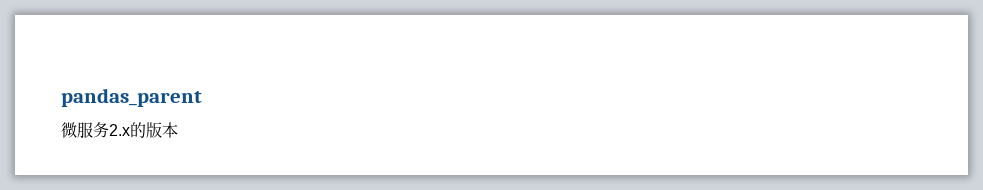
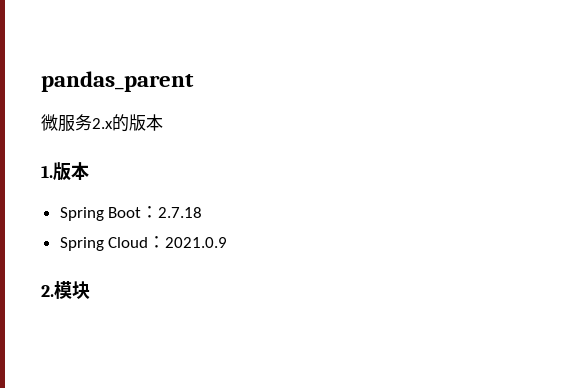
(178, 130) none -> [41,162,89,181] [59,206,203,221] [59,236,228,251] [41,281,90,299] // 1.版本 // Spring Boot：2.7.18 // Spring Cloud：2021.0.9 // 2.模块

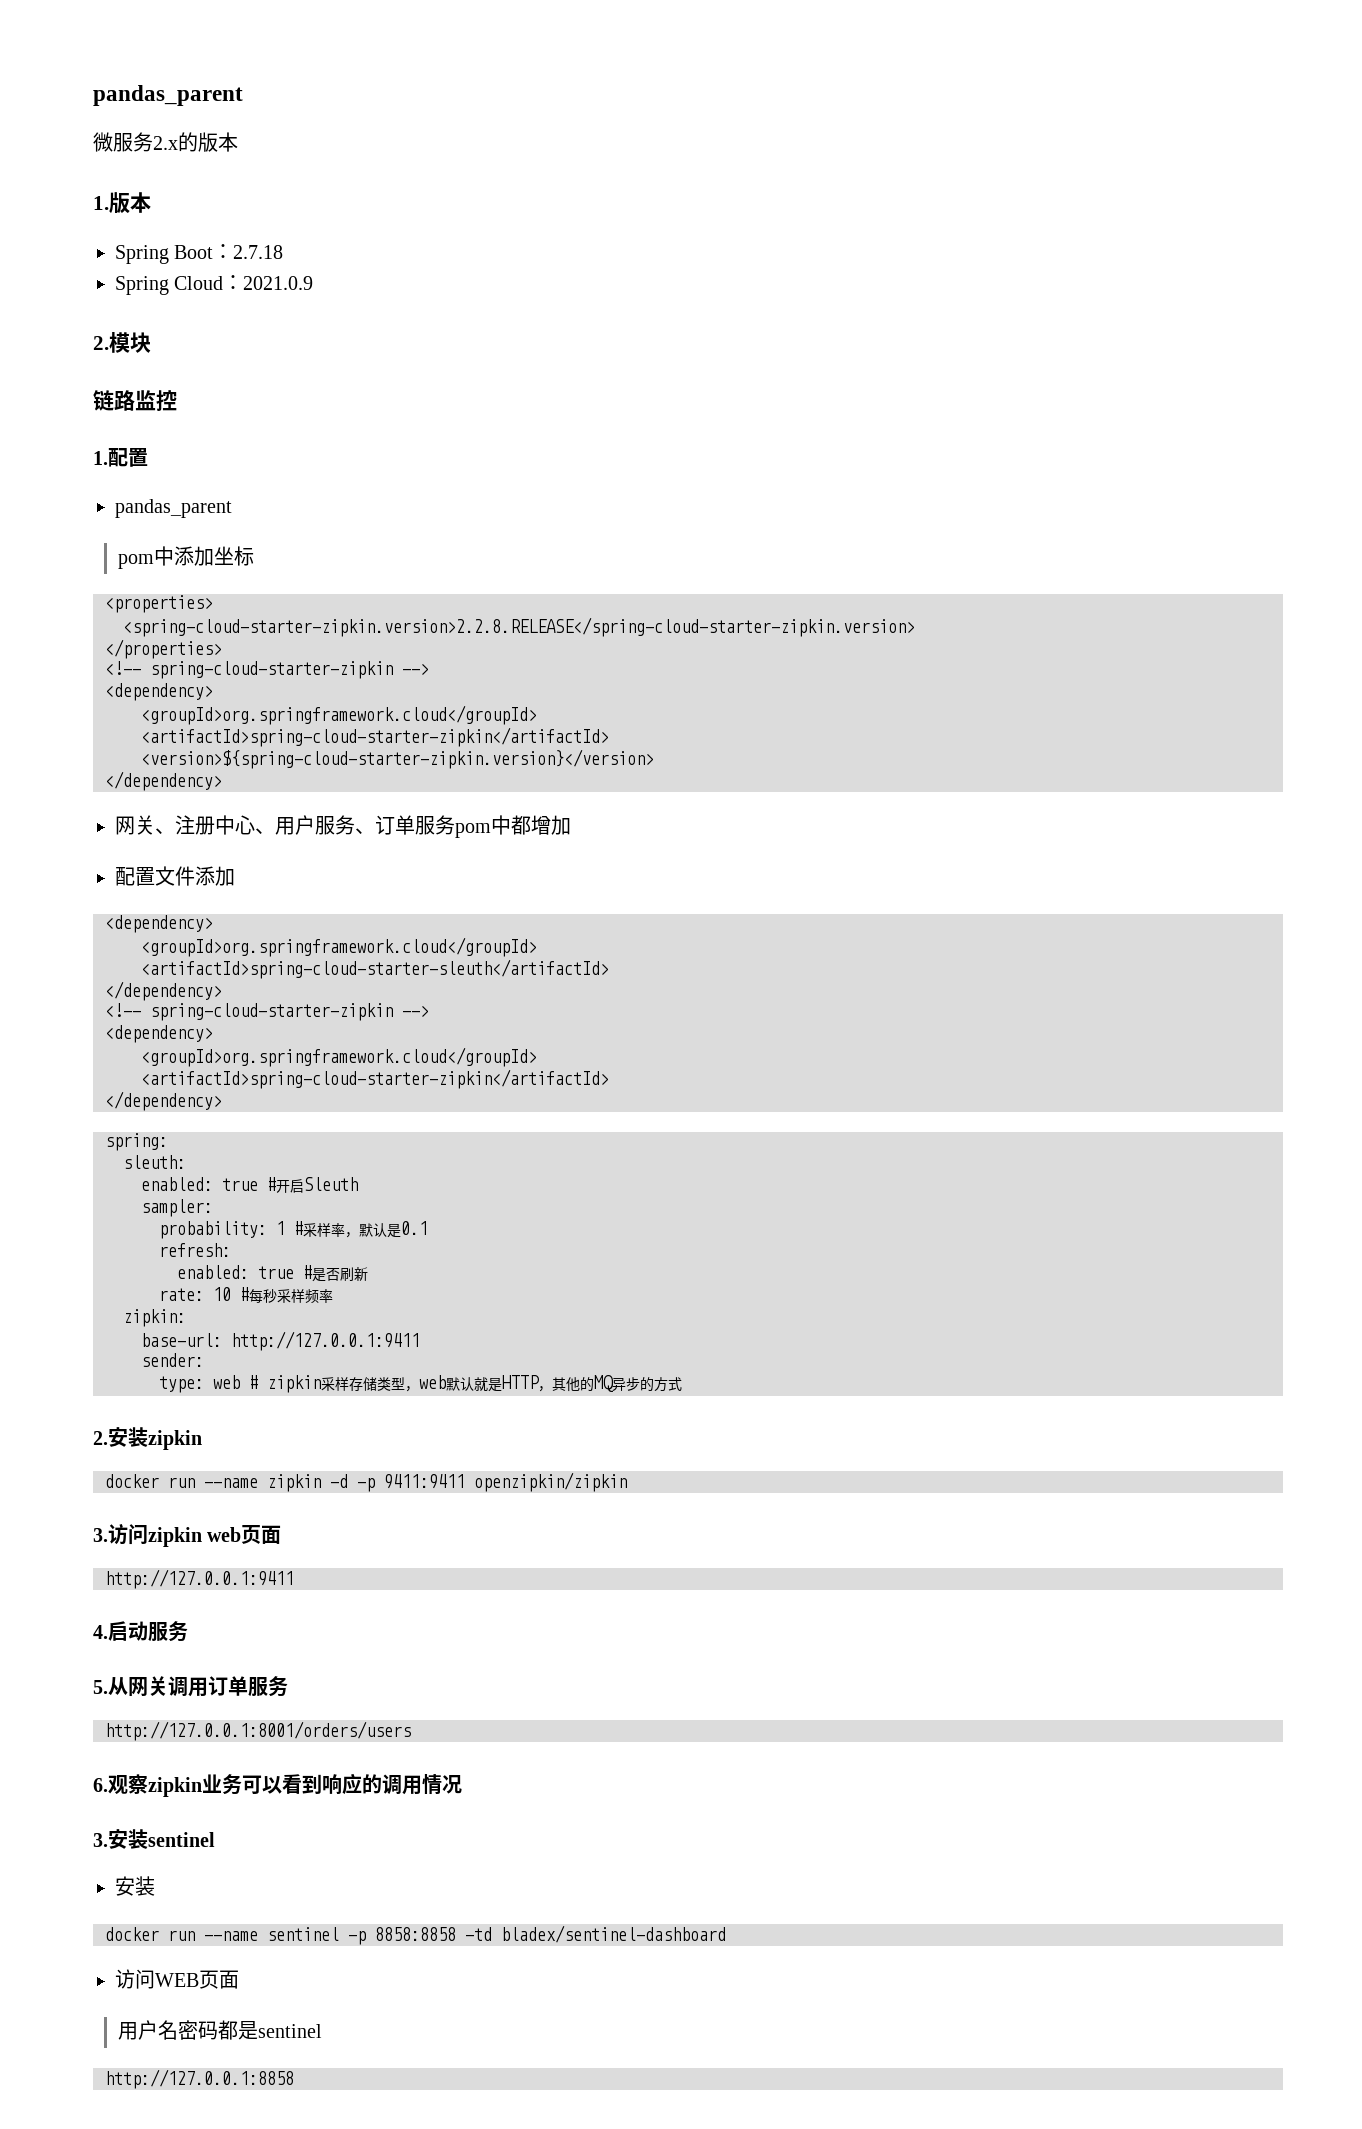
(90, 290) none -> [93,390,177,411] [93,448,148,467] [115,499,232,518] [118,546,255,569] [105,595,213,613] [123,617,915,637] [105,639,222,659] [105,661,429,679] [105,683,213,701] [141,705,537,725] [141,727,609,747] [141,749,654,769] [105,771,222,791] [115,815,571,838] [115,866,235,886] [105,915,213,933] [141,937,537,957] [141,959,609,979] [105,981,222,1001] [105,1003,429,1021] [105,1025,213,1043] [141,1047,537,1067] [141,1069,609,1089] [105,1091,222,1111] [105,1133,168,1151] [123,1155,186,1169] [141,1177,358,1193] [141,1199,213,1217] [159,1221,428,1239] [159,1243,231,1257] [177,1265,368,1282] [159,1287,333,1303] [123,1309,186,1327] [141,1331,420,1351] [141,1353,204,1367] [159,1375,682,1393] [93,1427,202,1450] [105,1472,627,1492] [93,1524,282,1547] [105,1569,294,1589] [93,1621,188,1642] [93,1676,288,1697] [105,1721,411,1741] [93,1773,462,1797] [93,1829,215,1849] [115,1876,155,1896] [105,1925,726,1945] [115,1969,239,1989] [118,2020,323,2040] [105,2069,294,2089] // 链路监控 // 1.配置 // pandas_parent // pom中添加坐标 // <properties> // <spring-cloud-starter-zipkin.version>2.2.8.RELEASE</spring-cloud-starter-zipkin.version> // </properties> // <!-- spring-cloud-starter-zipkin --> // <dependency> // <groupId>org.springframework.cloud</groupId> // <artifactId>spring-cloud-starter-zipkin</artifactId> // <version>${spring-cloud-starter-zipkin.version}</version> // </dependency> // 网关、注册中心、用户服务、订单服务pom中都增加 // 配置文件添加 // <dependency> // <groupId>org.springframework.cloud</groupId> // <artifactId>spring-cloud-starter-sleuth</artifactId> // </dependency> // <!-- spring-cloud-starter-zipkin --> // <dependency> // <groupId>org.springframework.cloud</groupId> // <artifactId>spring-cloud-starter-zipkin</artifactId> // </dependency> // spring: // sleuth: // enabled: true #开启Sleuth // sampler: // probability: 1 #采样率，默认是0.1 // refresh: // enabled: true #是否刷新 // rate: 10 #每秒采样频率 // zipkin: // base-url: http://127.0.0.1:9411 // sender: // type: web # zipkin采样存储类型，web默认就是HTTP，其他的MQ异步的方式 // 2.安装zipkin // docker run --name zipkin -d -p 9411:9411 openzipkin/zipkin // 3.访问zipkin web页面 // http://127.0.0.1:9411 // 4.启动服务 // 5.从网关调用订单服务 // http://127.0.0.1:8001/orders/users // 6.观察zipkin业务可以看到响应的调用情况 // 3.安装sentinel // 安装 // docker run --name sentinel -p 8858:8858 -td bladex/sentinel-dashboard // 访问WEB页面 // 用户名密码都是sentinel // http://127.0.0.1:8858

